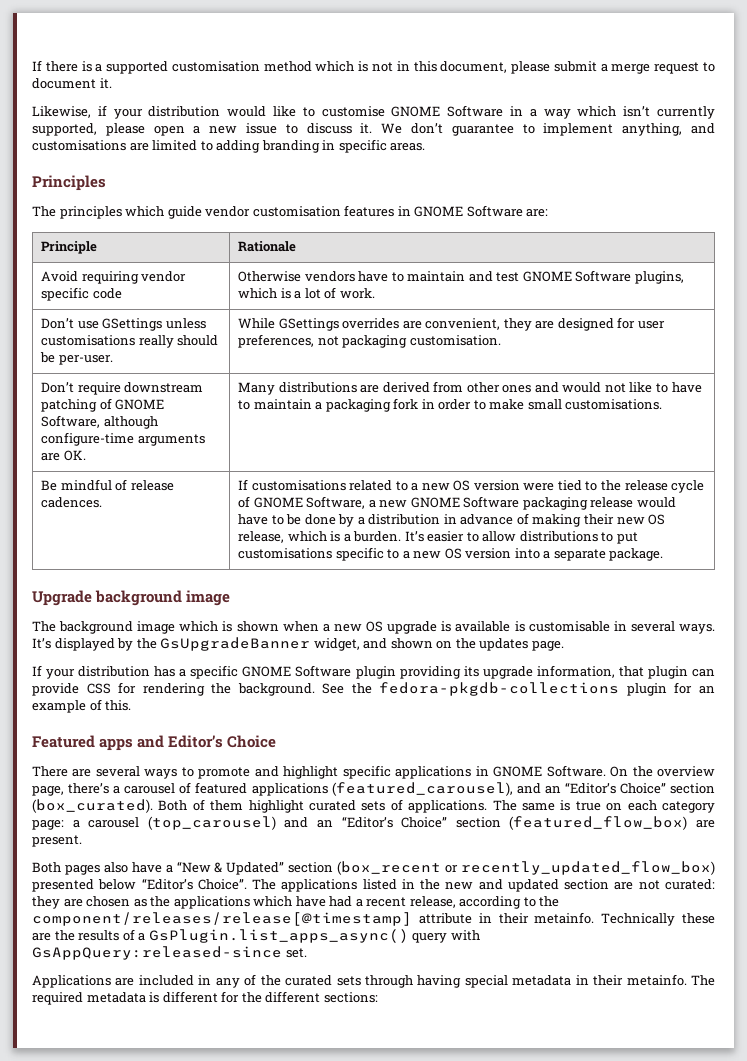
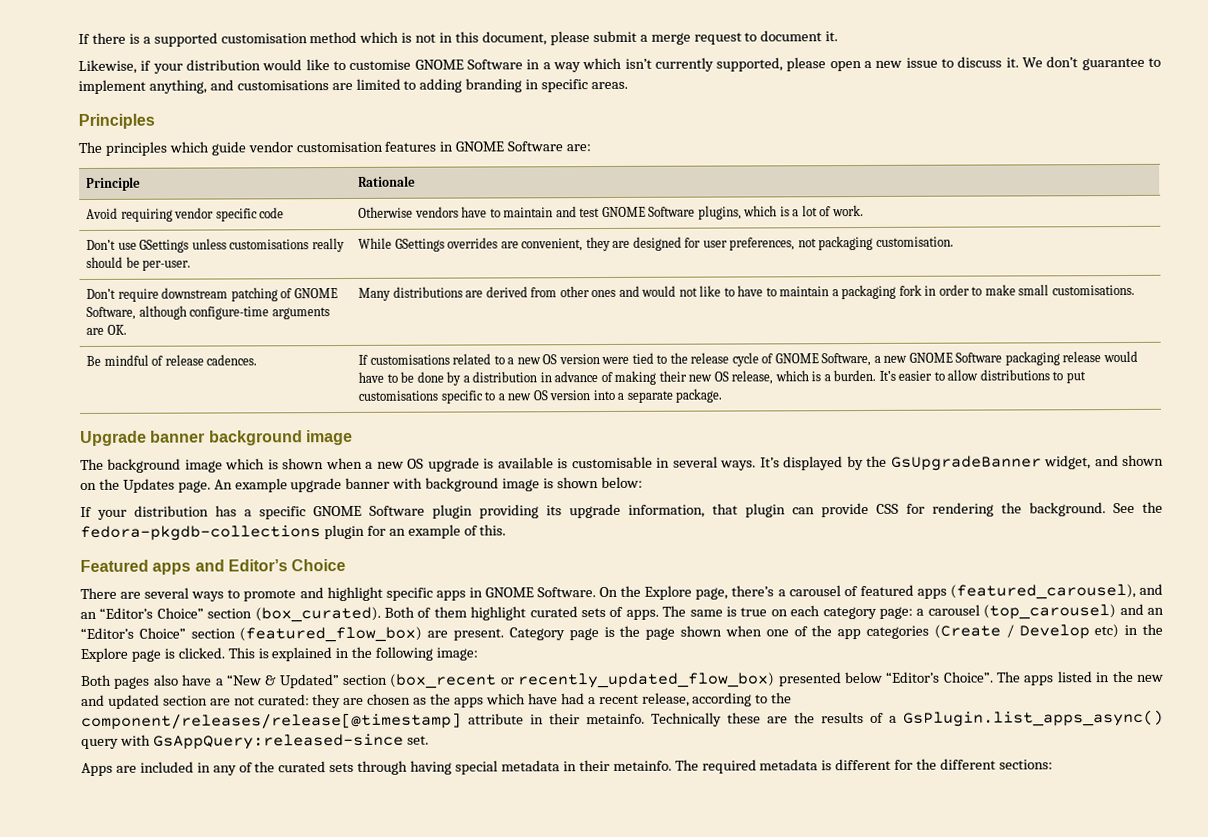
(92, 598) none -> [150,430,206,443] banner
[479,638,529,651] updates -> [122,478,175,493] Updates
(564, 646) none -> [213,476,643,493] An example upgrade banner with background image is shown below:
[395,766,472,779] applications -> [435,590,466,601] apps
[657,766,716,777] overview -> [644,585,693,600] Explore
[251,783,328,796] applications -> [916,588,947,599] apps
[408,800,488,813] applications. -> [625,609,659,620] apps.
(82, 841) none -> [508,623,1164,641] [80,646,479,663] Category page is the page shown when one of the app categories (Create / Develop etc) in the Explore page is clicked. This is explained in the following image:
[281,879,358,892] applications -> [1023,675,1055,686] apps
[173,896,250,909] applications -> [454,697,485,708] apps
[32,975,111,988] Applications -> [81,762,113,777] Apps

